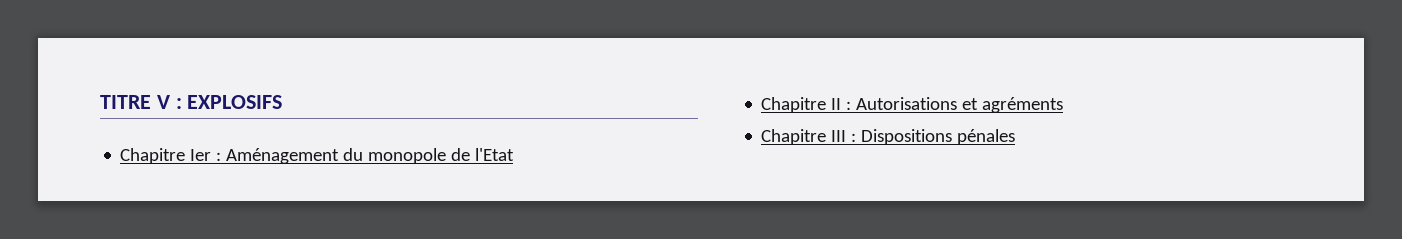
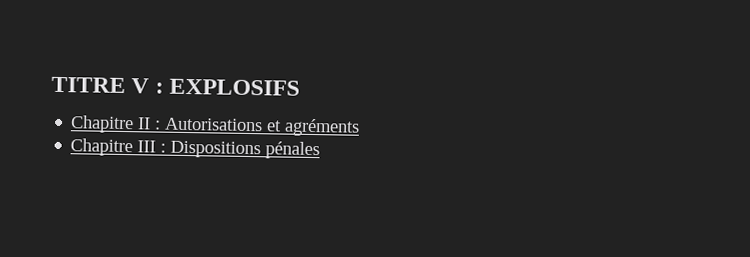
[120,148,515,164] // Chapitre Ier : Aménagement du monopole de l'Etat -> (301, 87) none

